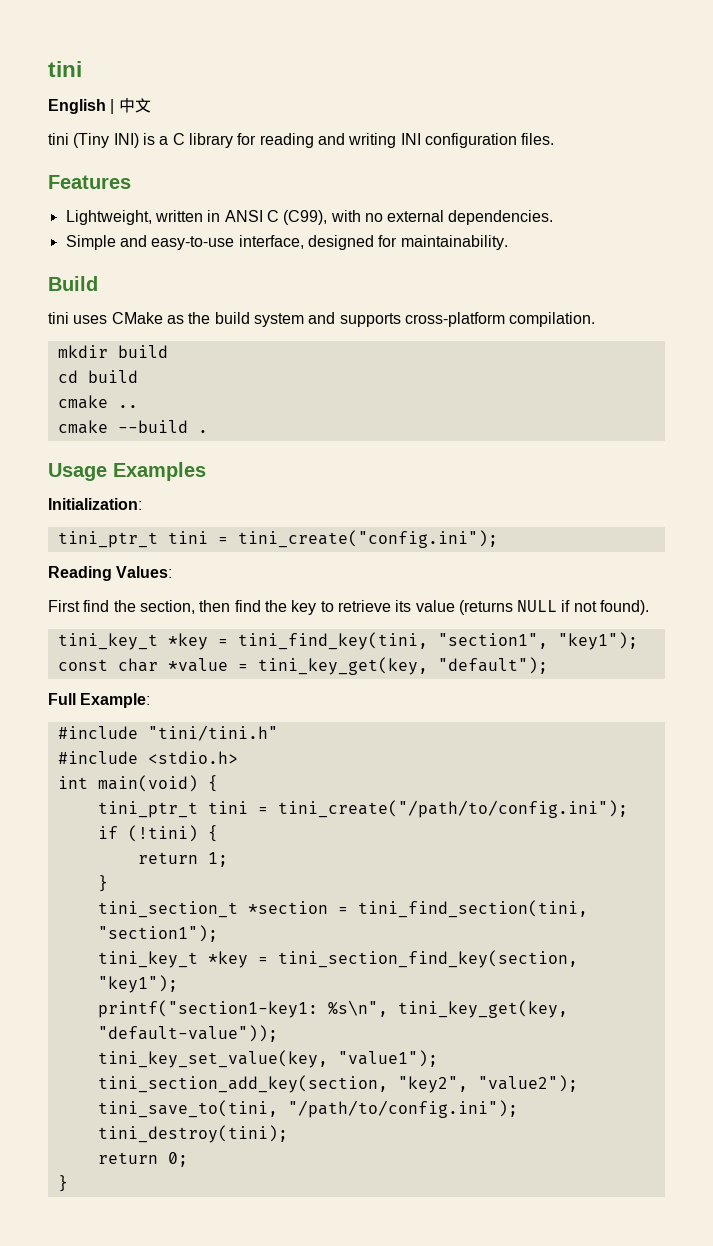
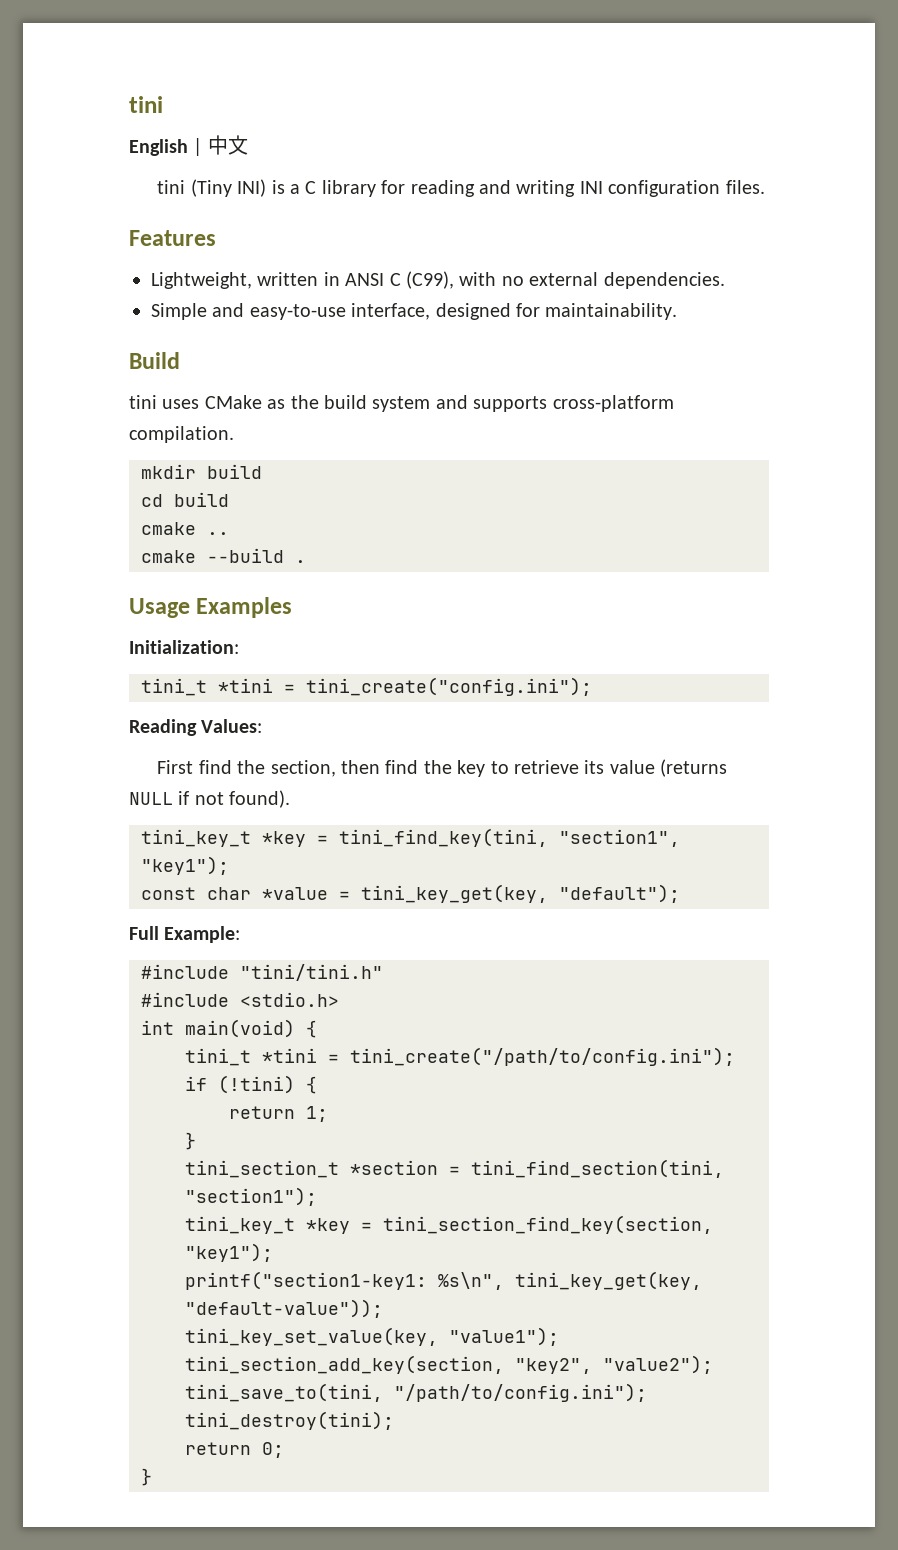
[57,531,208,548] tini_ptr_t tini -> [141,678,273,696] tini_t *tini
[97,801,248,818] tini_ptr_t tini -> [185,1048,317,1066] tini_t *tini

